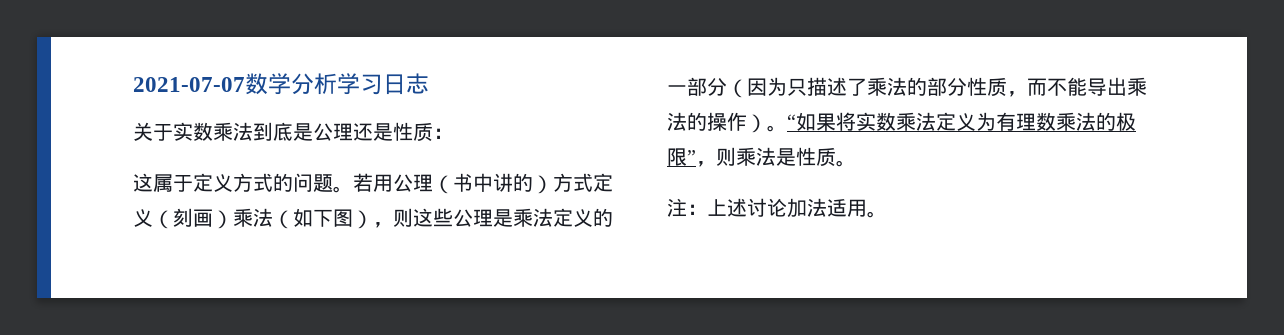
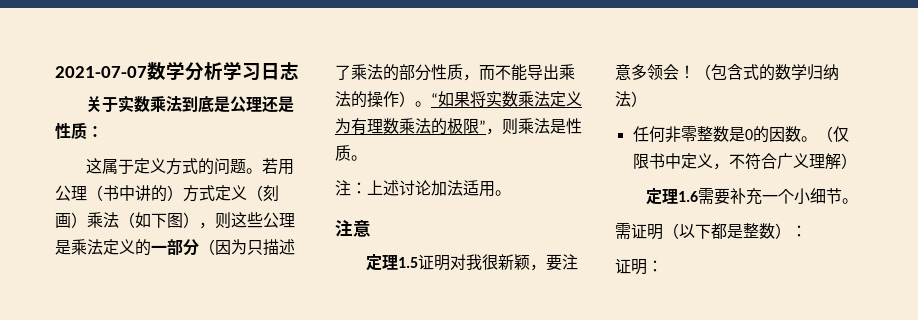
(887, 214) none -> [335,220,371,237] [365,254,578,271] [615,64,839,81] [615,91,647,107] [632,126,849,143] [632,153,857,170] [645,188,858,205] [615,223,807,240] [615,258,663,275] // 注意 // 定理1.5证明对我很新颖，要注意多领会！（包含式的数学归纳法） // 任何非零整数是0的因数。（仅限书中定义，不符合广义理解） // 定理1.6需要补充一个小细节。 // 需证明（以下都是整数）： // 证明：

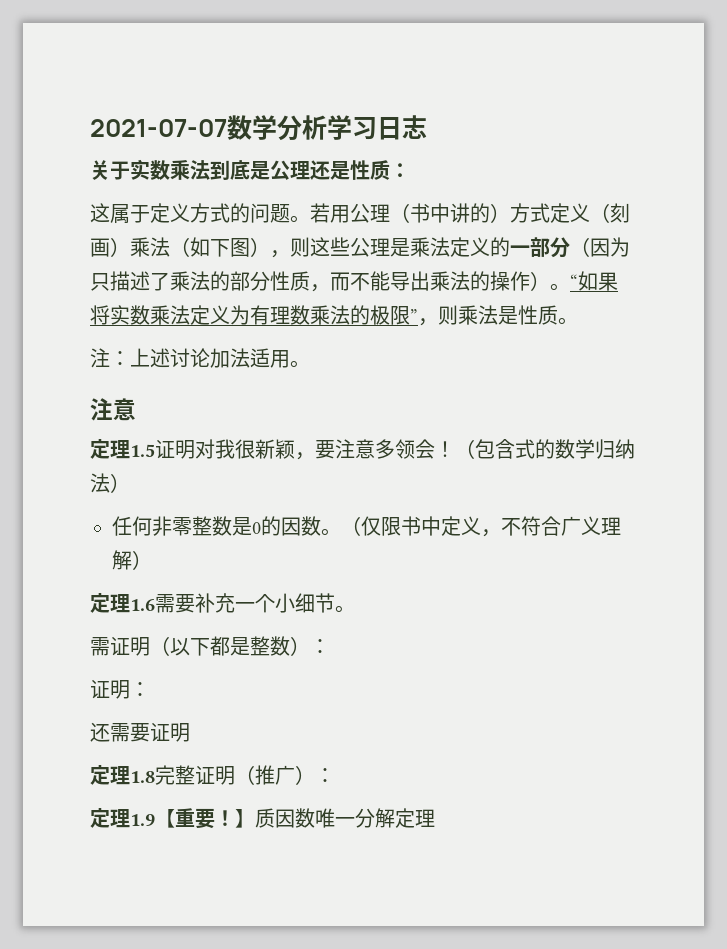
(663, 266) none -> [90,722,190,742] [90,765,335,785] [90,808,435,829] // 还需要证明 // 定理1.8完整证明（推广）： // 定理1.9【重要！】质因数唯一分解定理

